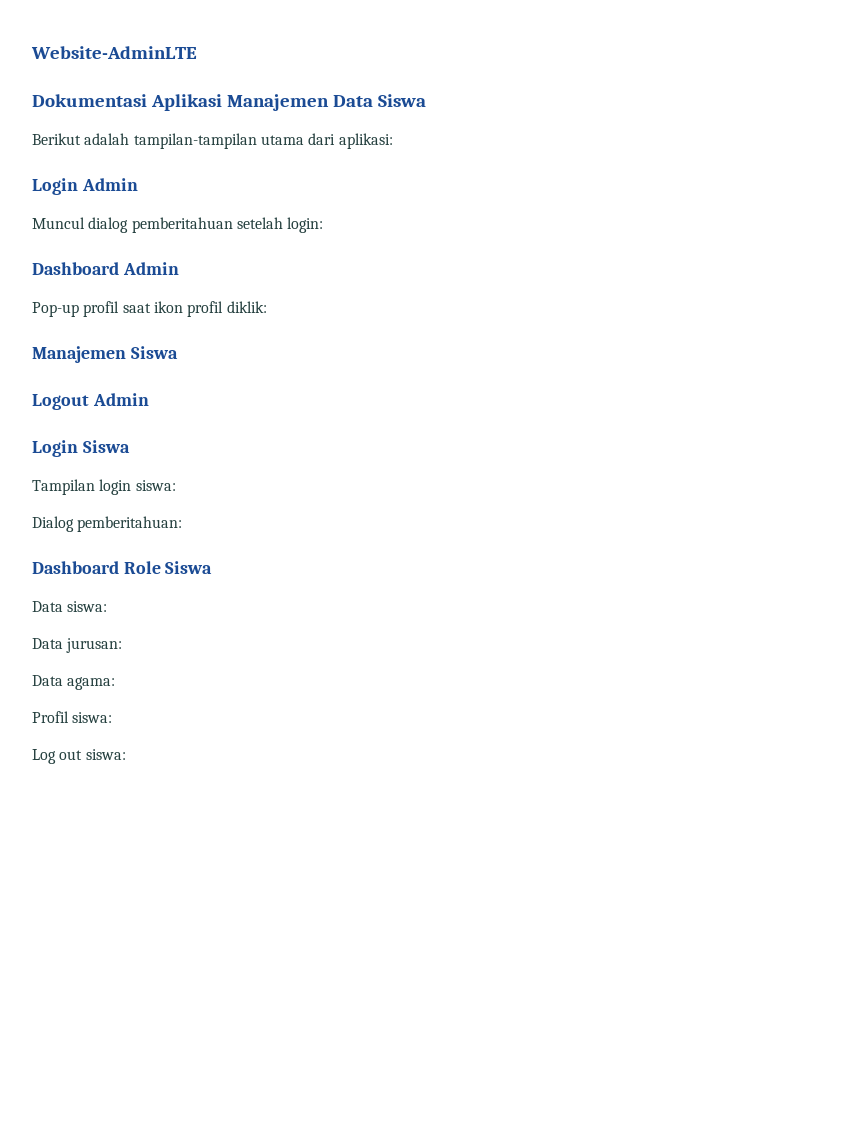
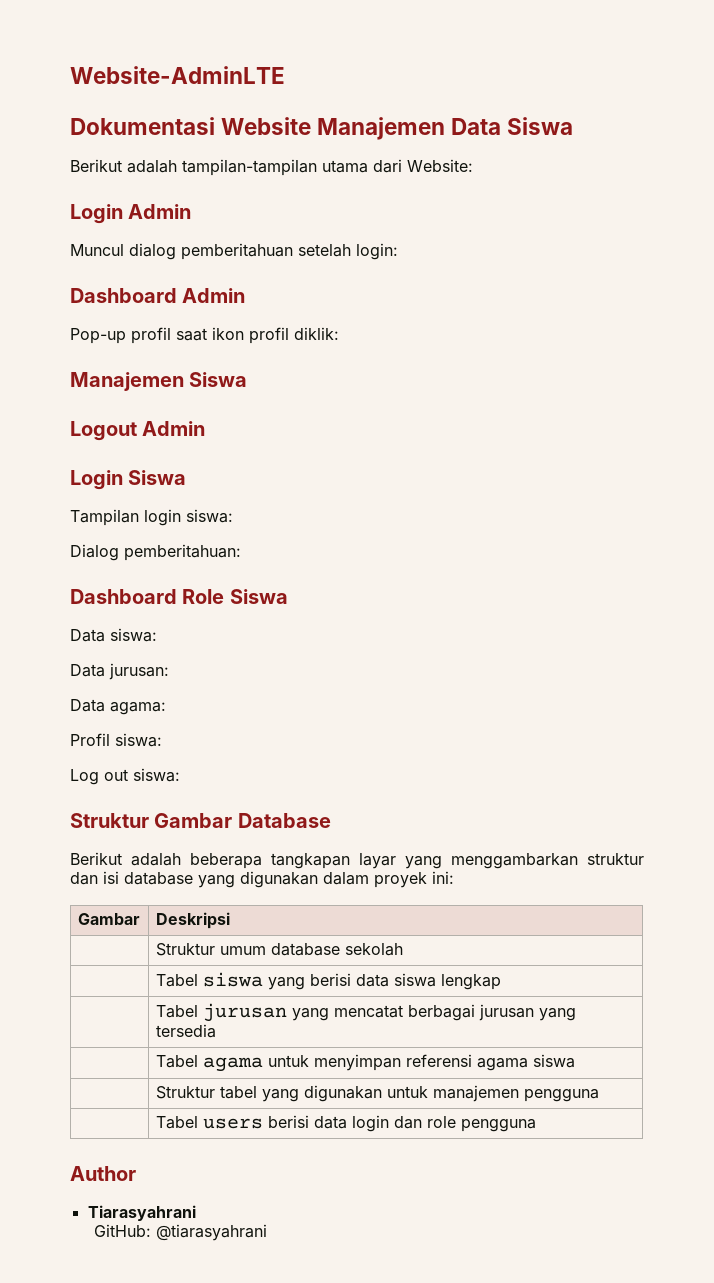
[150,94,222,111] Aplikasi -> [221,117,312,135] Website
[338,133,393,149] aplikasi: -> [407,159,473,172] Website:
(126, 754) none -> [70,813,331,828] [70,852,644,869] [70,871,454,888] [77,913,140,925] [155,912,230,929] [155,943,403,956] [155,972,501,990] [155,1003,576,1022] [155,1024,216,1038] [155,1054,575,1072] [155,1085,599,1102] [155,1115,536,1132] [70,1166,136,1181] [87,1205,196,1221] [93,1224,267,1241] // Struktur Gambar Database // Berikut adalah beberapa tangkapan layar yang menggambarkan struktur dan isi database yang digunakan dalam proyek ini: // Gambar | Deskripsi // | Struktur umum database sekolah // | Tabel siswa yang berisi data siswa lengkap // | Tabel jurusan yang mencatat berbagai jurusan yang tersedia // | Tabel agama untuk menyimpan referensi agama siswa // | Struktur tabel yang digunakan untuk manajemen pengguna // | Tabel users berisi data login dan role pengguna // Author // Tiarasyahrani // GitHub: @tiarasyahrani

